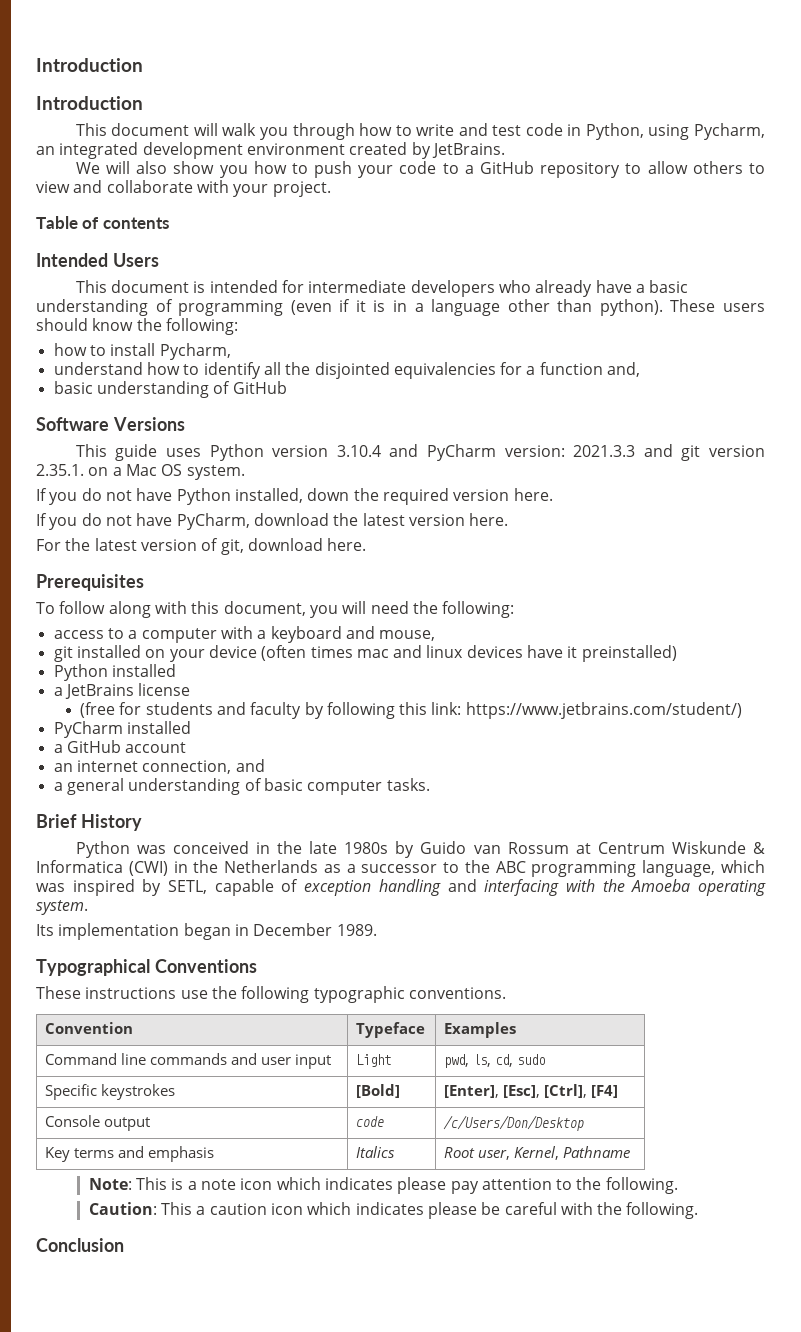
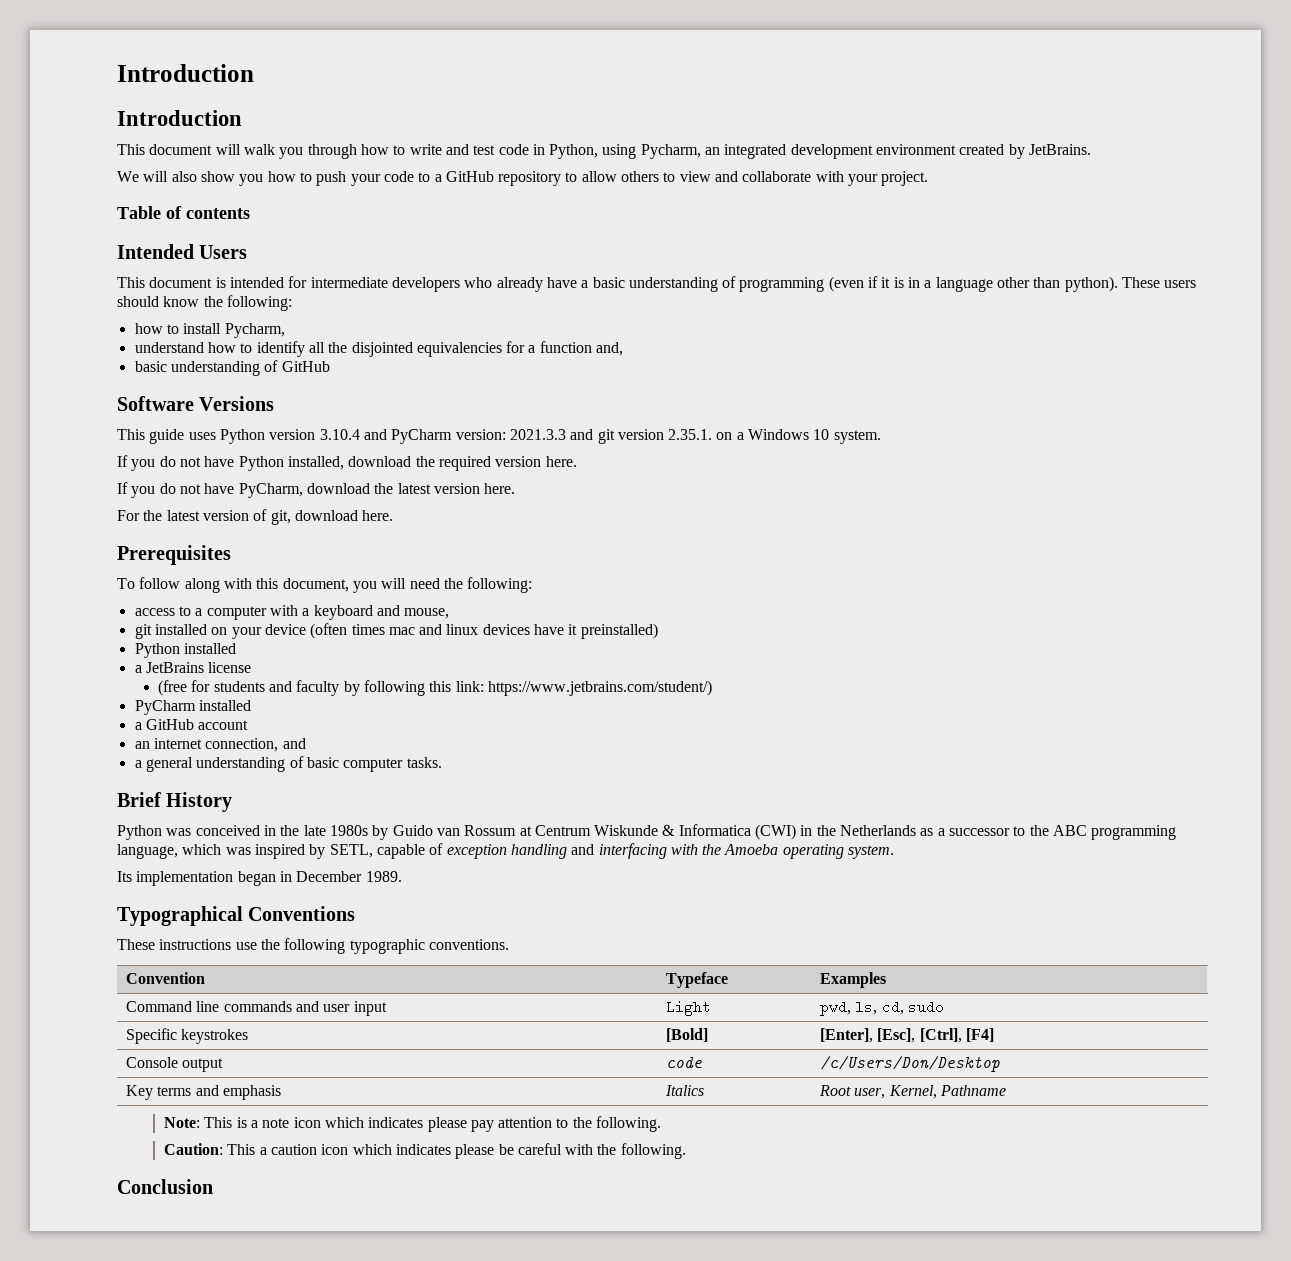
[125,464,183,476] Mac OS -> [748,429,830,440] Windows 10
[307,488,350,501] down -> [348,456,412,467] download

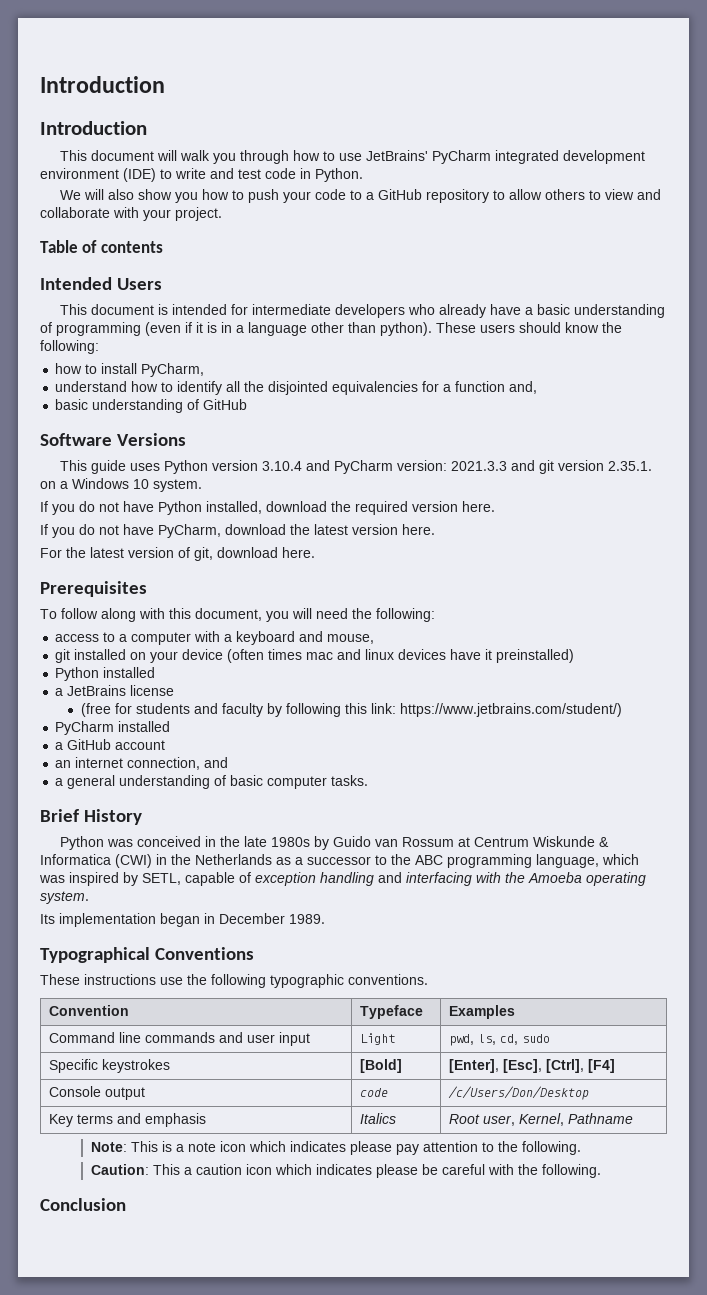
(406, 150) none -> [339,150,646,164] [40,168,172,182] use JetBrains' PyCharm integrated development environment (IDE) to
[549,144,1092,159] Python, using Pycharm, an integrated development environment created by JetBrains. -> [315,168,363,182] Python.
[224,323,285,338] Pycharm, -> [141,363,205,377] PyCharm,

